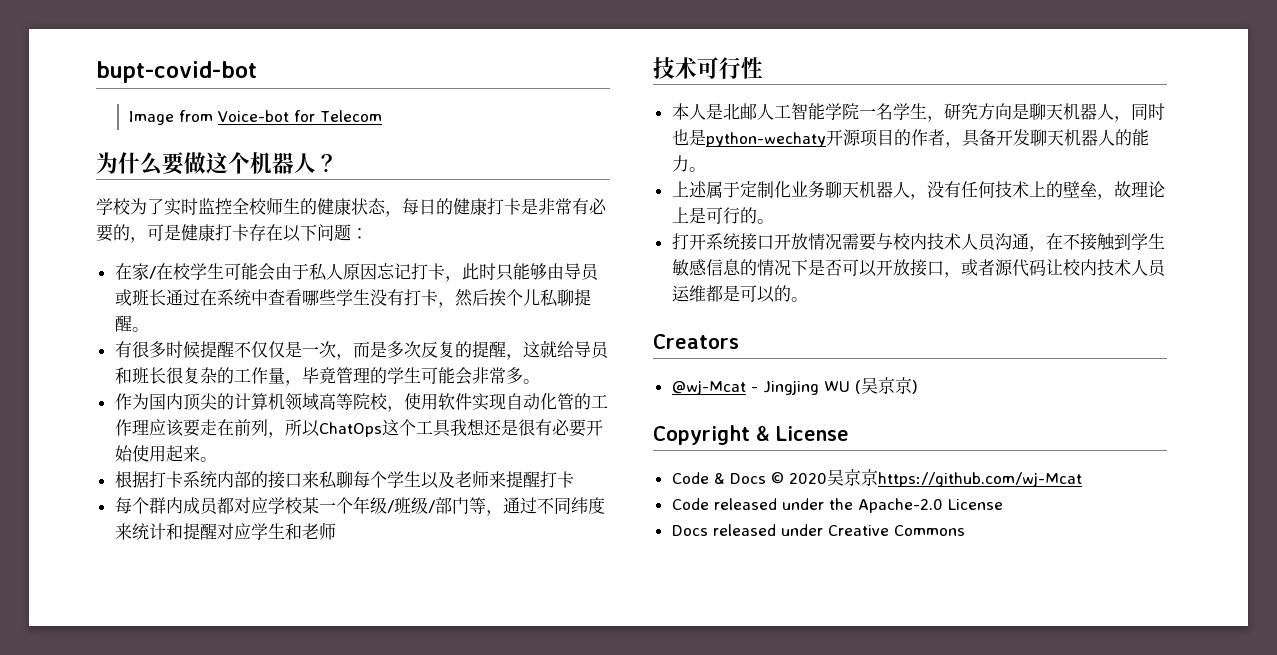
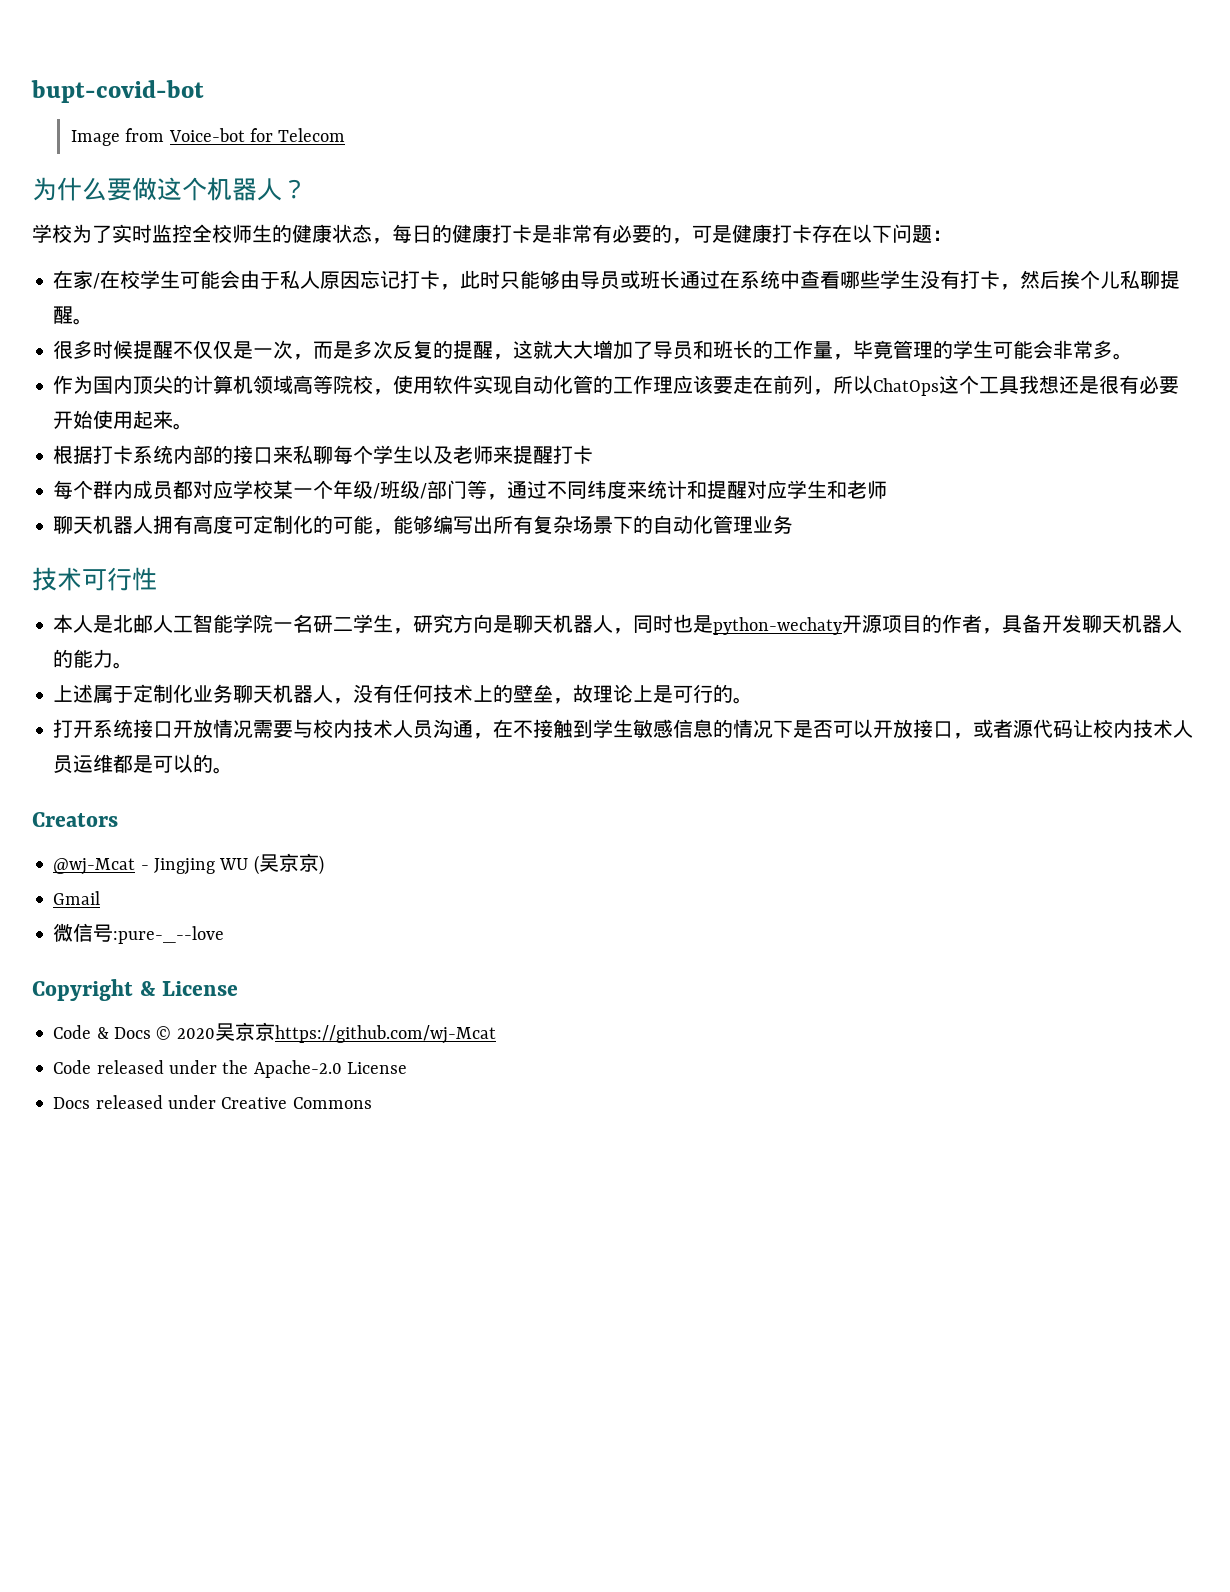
[114,341,132,358] 有 -> (94, 321) none
[556,341,574,358] 给 -> [553,340,654,360] 大大增加了
[165,367,217,384] 很复杂 -> (754, 349) none
(336, 531) none -> [53,515,794,535] // 聊天机器人拥有高度可定制化的可能，能够编写出所有复杂场景下的自动化管理业务
(893, 111) none -> [313,615,354,633] 研二
(918, 387) none -> [53,891,101,905] [53,923,225,944] // Gmail // 微信号:pure-_--love

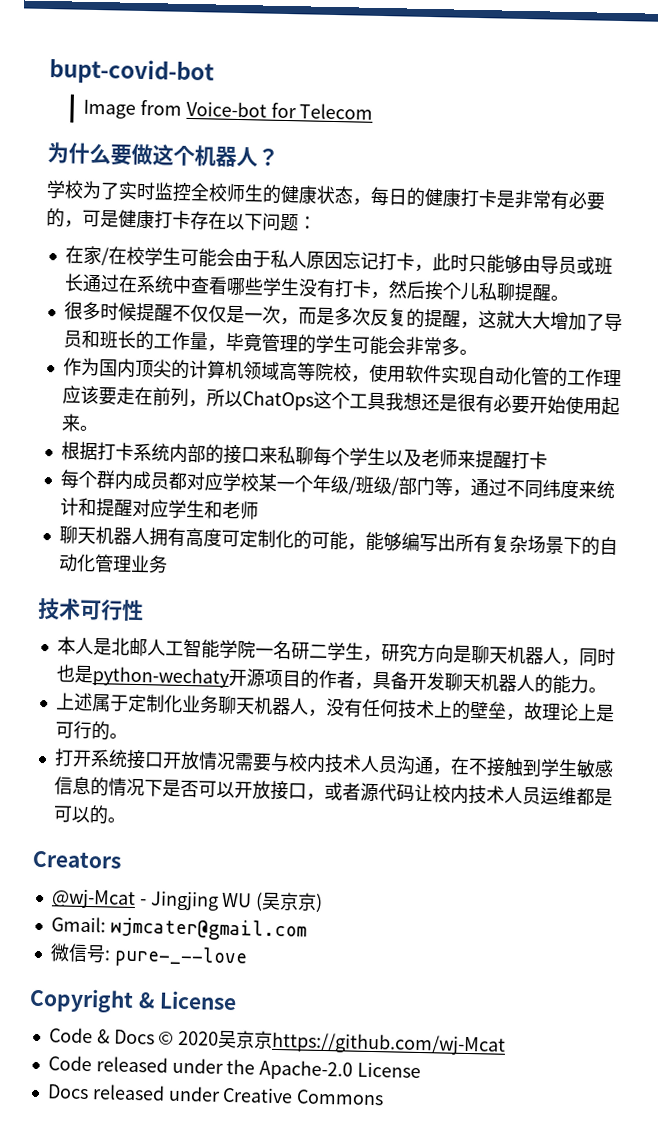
[53,891,101,905] Gmail -> [50,916,307,942] Gmail: wjmcater@gmail.com
[113,926,225,944] :pure-_--love -> [103,945,248,969] : pure-_--love

